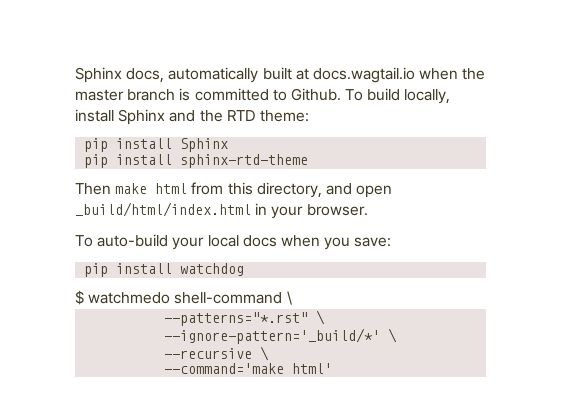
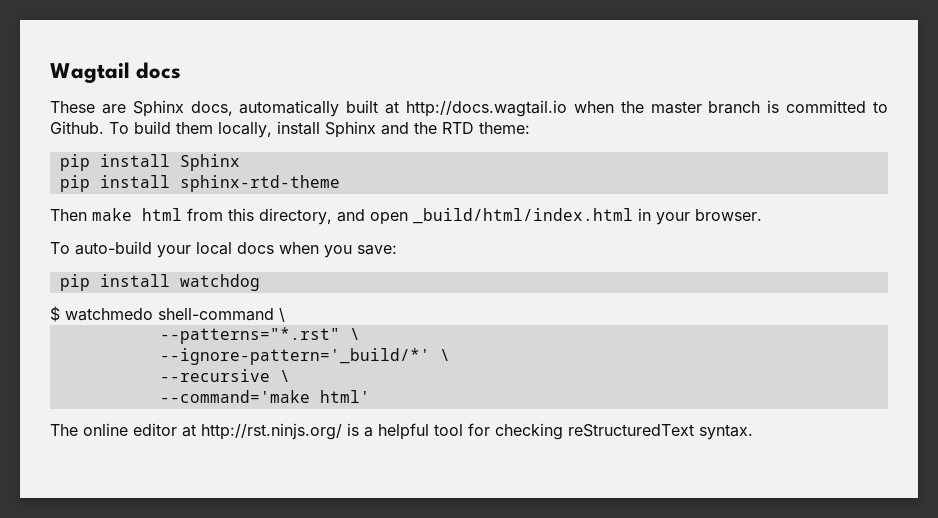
(75, 75) none -> [50,62,182,83] [50,101,126,114] Wagtail docs // These are
[312,67,415,83] docs.wagtail.io -> [405,100,567,117] http://docs.wagtail.io
(401, 94) none -> [176,122,213,134] them
(333, 368) none -> [50,423,753,440] // The online editor at http://rst.ninjs.org/ is a helpful tool for checking reStructuredText syntax.

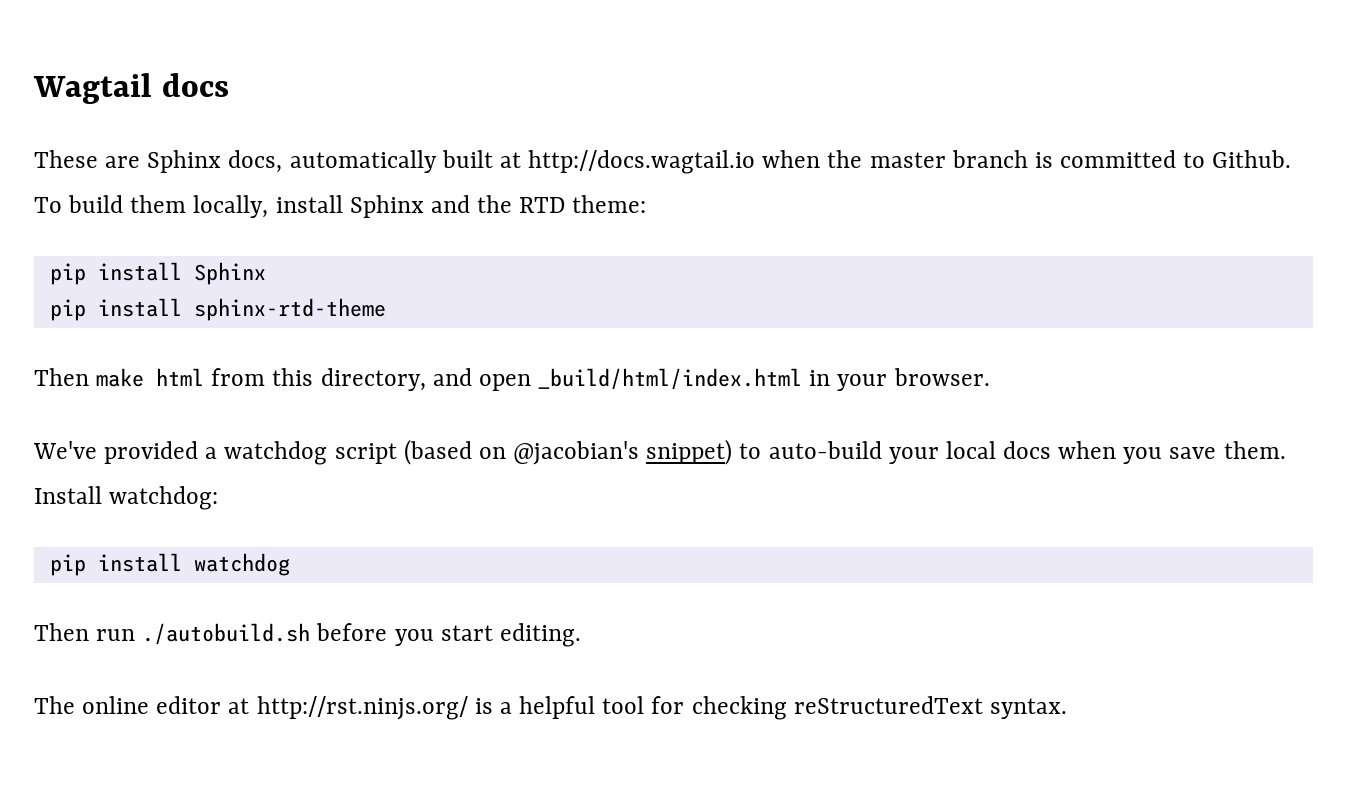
[50,242,70,254] To -> [33,439,762,465] We've provided a watchdog script (based on @jacobian's snippet) to
[357,245,397,255] save: -> [1169,441,1286,459] [34,486,219,510] save them. Install watchdog:
[50,306,285,322] [159,327,360,344] [159,348,450,365] [159,369,290,382] [159,390,370,403] $ watchmedo shell-command \ // --patterns="*.rst" \ // --ignore-pattern='_build/*' \ // --recursive \ // --command='make html' -> [34,623,581,647] Then run ./autobuild.sh before you start editing.

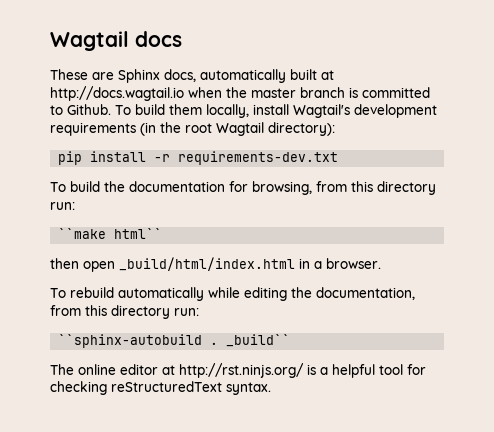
[349,195,647,218] [49,262,266,285] [49,298,386,321] [34,368,472,391] Sphinx and the RTD theme: // pip install Sphinx // pip install sphinx-rtd-theme // Then make html from this directory, and -> [293,104,437,118] [50,122,335,136] [58,151,339,165] [50,181,436,195] [50,202,75,210] [58,228,163,239] [50,258,79,269] Wagtail's development requirements (in the root Wagtail directory): // pip install -r requirements-dev.txt // To build the documentation for browsing, from this directory run: // ``make html`` // then
[837,374,888,391] your -> [314,261,322,269] a
[33,439,1286,465] [34,486,219,510] [49,553,290,576] [34,623,581,647] We've provided a watchdog script (based on @jacobian's snippet) to auto-build your local docs when you save them. Install watchdog: // pip install watchdog // Then run ./autobuild.sh before you start editing. -> [50,287,415,301] [50,305,199,319] [58,334,291,348] To rebuild automatically while editing the documentation, from this directory run: // ``sphinx-autobuild . _build``

